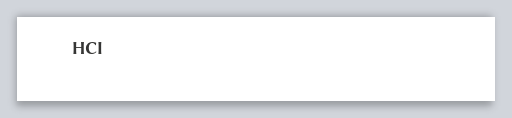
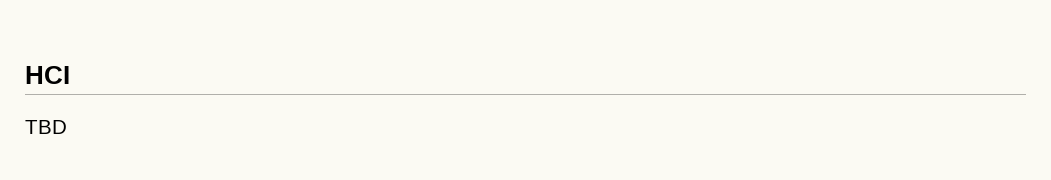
(103, 48) none -> [25,120,67,134] // TBD

